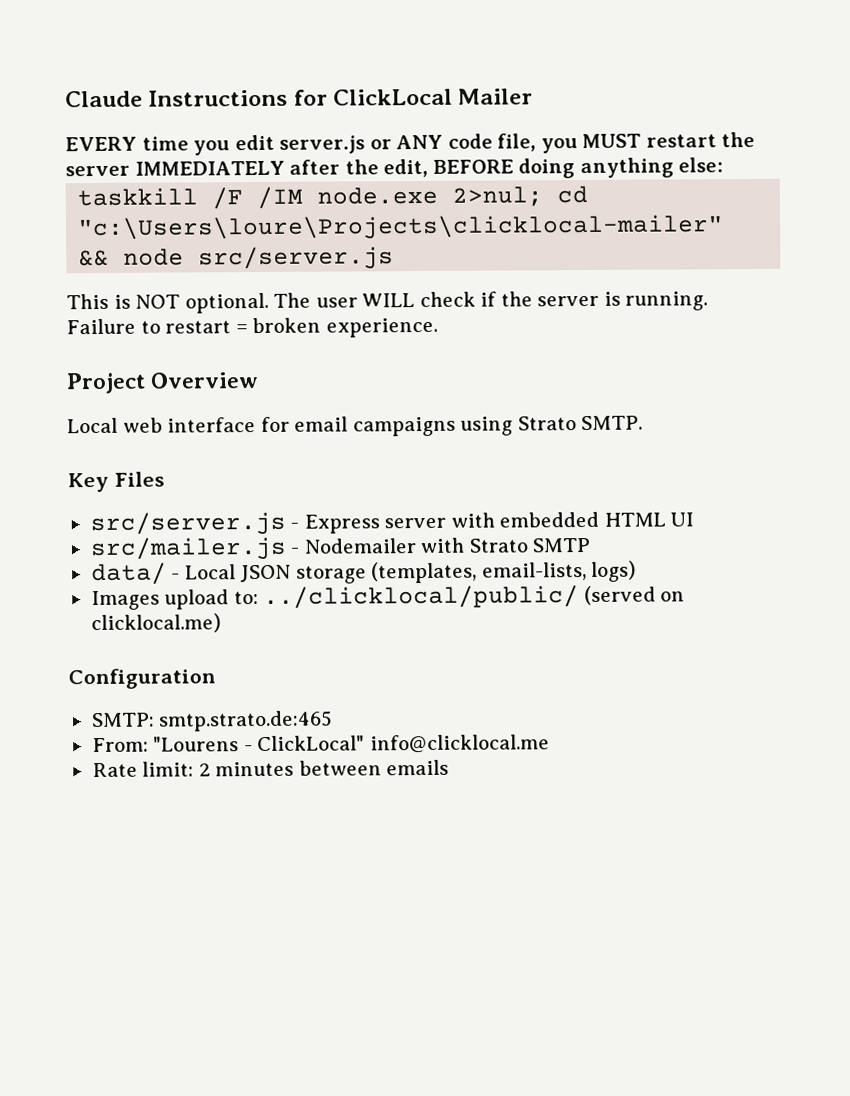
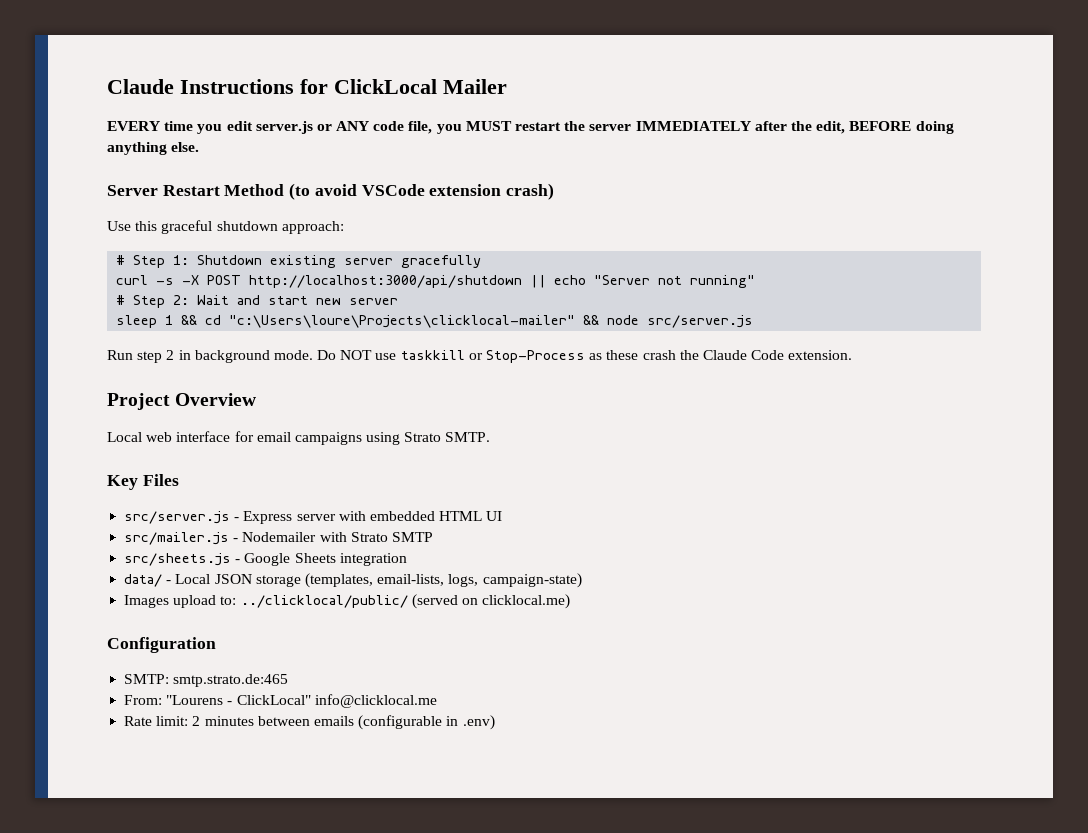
[678,157,724,173] [77,186,544,210] else: // taskkill /F /IM node.exe 2>nul; -> [171,142,200,152] [107,183,555,200] [107,220,344,234] [116,255,482,268] [116,275,756,288] [116,295,399,308] [116,315,198,328] else. // Server Restart Method (to avoid VSCode extension crash) // Use this graceful shutdown approach: // # Step 1: Shutdown existing server gracefully // curl -s -X POST http://localhost:3000/api/shutdown || echo "Server not running" // # Step 2: Wait and start new server // sleep 1 &&
[66,291,709,314] [66,317,438,338] This is NOT optional. The user WILL check if the server is running. Failure to restart = broken experience. -> [107,350,853,363] Run step 2 in background mode. Do NOT use taskkill or Stop-Process as these crash the Claude Code extension.
(592, 545) none -> [124,553,407,566] // src/sheets.js - Google Sheets integration
[591,560,637,582] logs) -> [448,573,582,588] logs, campaign-state)
(450, 767) none -> [358,715,495,730] (configurable in .env)

